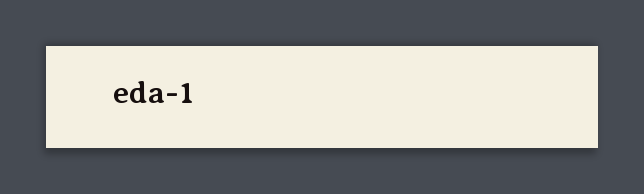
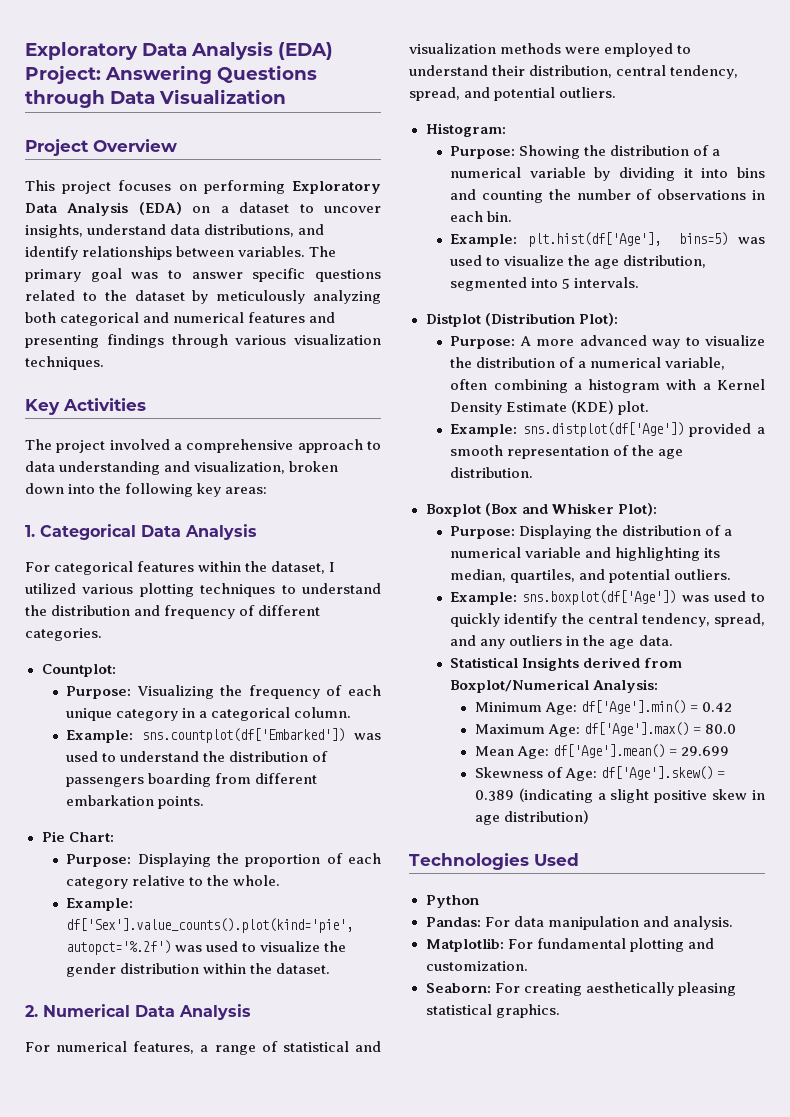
[113,81,194,103] eda-1 -> [25,41,333,60] [25,65,317,84] [25,89,286,108] [25,139,177,156] [25,180,381,194] [25,202,382,216] [25,224,325,238] [25,246,337,260] [25,268,381,282] [25,290,381,304] [25,312,336,326] [25,334,381,348] [25,356,104,370] [25,398,146,415] [25,439,381,453] [25,461,339,475] [25,483,268,497] [25,524,257,540] [25,561,336,575] [25,583,381,597] [25,605,321,619] [25,628,102,641] [41,664,116,677] [66,685,382,699] [66,707,352,721] [66,728,381,743] [66,751,329,762] [66,773,318,787] [66,795,205,809] [41,831,114,842] [66,853,381,867] [66,875,281,889] [66,898,134,911] [66,918,354,933] [66,940,347,955] [66,963,331,977] [25,1004,251,1020] [25,1041,382,1055] [409,43,692,57] [409,65,739,79] [409,87,617,101] [425,123,506,137] [450,145,721,159] [450,167,765,181] [450,189,765,203] [450,211,513,222] [450,232,765,247] [450,255,707,269] [450,277,640,291] [425,313,618,327] [450,335,765,349] [450,357,726,370] [450,379,765,393] [450,400,650,415] [450,422,765,437] [450,445,684,459] [450,467,534,478] [425,503,657,517] [450,525,733,539] [450,547,721,561] [450,569,732,583] [450,590,765,605] [450,613,765,627] [450,635,673,649] [450,657,683,671] [450,679,659,693] [474,700,733,715] [474,722,737,737] [474,744,730,759] [474,766,726,781] [474,788,765,803] [474,810,590,825] [409,853,579,870] [425,895,479,908] [425,916,733,930] [425,938,714,952] [425,961,528,971] [425,982,736,996] [425,1004,560,1018] Exploratory Data Analysis (EDA) Project: Answering Questions through Data Visualization // Project Overview // This project focuses on performing Exploratory Data Analysis (EDA) on a dataset to uncover insights, understand data distributions, and identify relationships between variables. The primary goal was to answer specific questions related to the dataset by meticulously analyzing both categorical and numerical features and presenting findings through various visualization techniques. // Key Activities // The project involved a comprehensive approach to data understanding and visualization, broken down into the following key areas: // 1. Categorical Data Analysis // For categorical features within the dataset, I utilized various plotting techniques to understand the distribution and frequency of different categories. // Countplot: // Purpose: Visualizing the frequency of each unique category in a categorical column. // Example: sns.countplot(df['Embarked']) was used to understand the distribution of passengers boarding from different embarkation points. // Pie Chart: // Purpose: Displaying the proportion of each category relative to the whole. // Example: df['Sex'].value_counts().plot(kind='pie', autopct='%.2f') was used to visualize the gender distribution within the dataset. // 2. Numerical Data Analysis // For numerical features, a range of statistical and visualization methods were employed to understand their distribution, central tendency, spread, and potential outliers. // Histogram: // Purpose: Showing the distribution of a numerical variable by dividing it into bins and counting the number of observations in each bin. // Example: plt.hist(df['Age'], bins=5) was used to visualize the age distribution, segmented into 5 intervals. // Distplot (Distribution Plot): // Purpose: A more advanced way to visualize the distribution of a numerical variable, often combining a histogram with a Kernel Density Estimate (KDE) plot. // Example: sns.distplot(df['Age']) provided a smooth representation of the age distribution. // Boxplot (Box and Whisker Plot): // Purpose: Displaying the distribution of a numerical variable and highlighting its median, quartiles, and potential outliers. // Example: sns.boxplot(df['Age']) was used to quickly identify the central tendency, spread, and any outliers in the age data. // Statistical Insights derived from Boxplot/Numerical Analysis: // Minimum Age: df['Age'].min() = 0.42 // Maximum Age: df['Age'].max() = 80.0 // Mean Age: df['Age'].mean() = 29.699 // Skewness of Age: df['Age'].skew() = 0.389 (indicating a slight positive skew in age distribution) // Technologies Used // Python // Pandas: For data manipulation and analysis. // Matplotlib: For fundamental plotting and customization. // Seaborn: For creating aesthetically pleasing statistical graphics.

